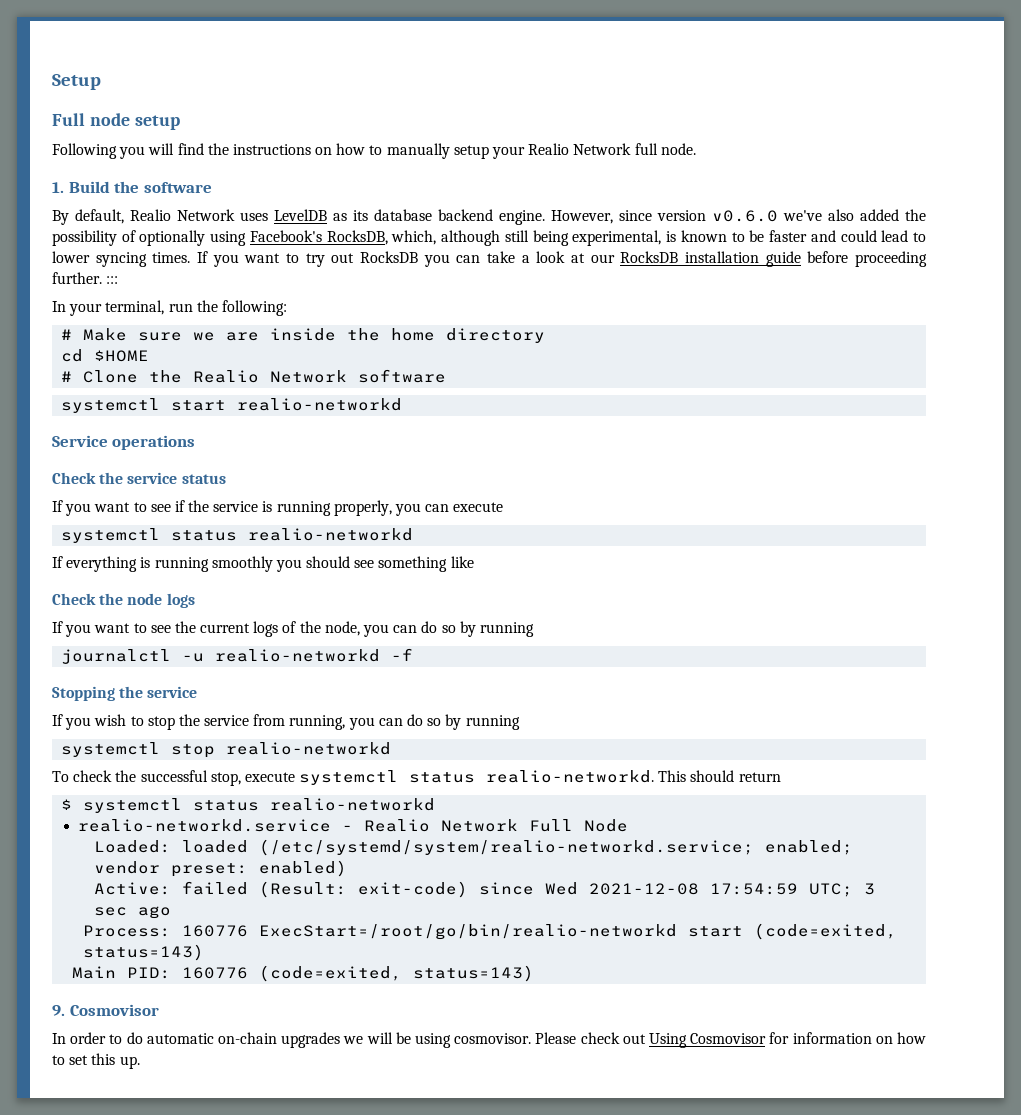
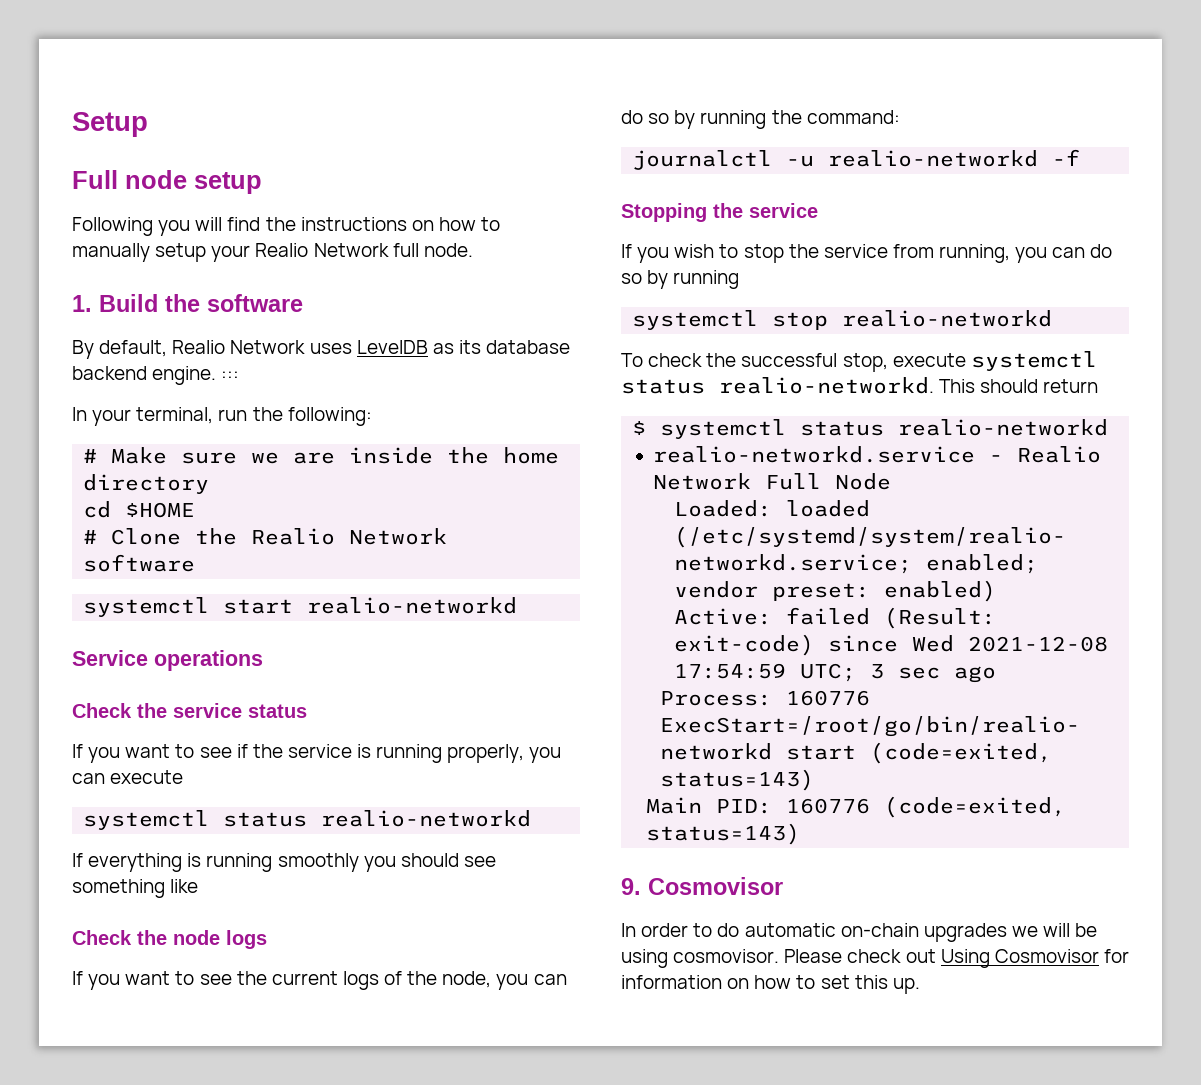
[551,209,926,224] [52,230,926,246] [52,251,927,267] [52,272,102,284] However, since version v0.6.0 we've also added the possibility of optionally using Facebook's RocksDB, which, although still being experimental, is known to be faster and could lead to lower syncing times. If you want to try out RocksDB you can take a look at our RocksDB installation guide before proceeding further. -> (217, 375) none
(534, 629) none -> [771,110,900,124] the command:

